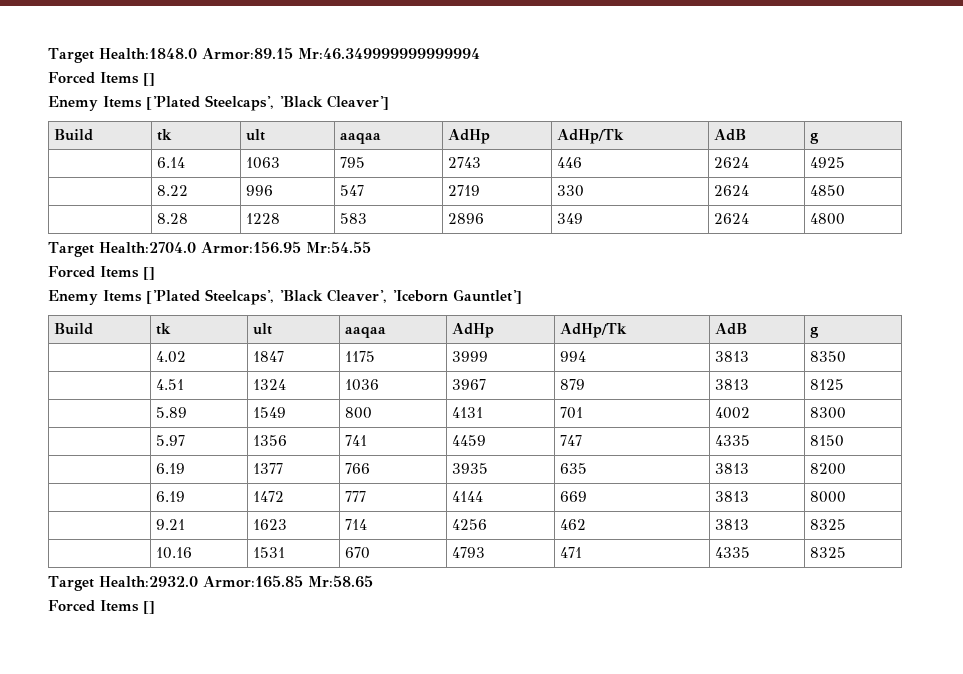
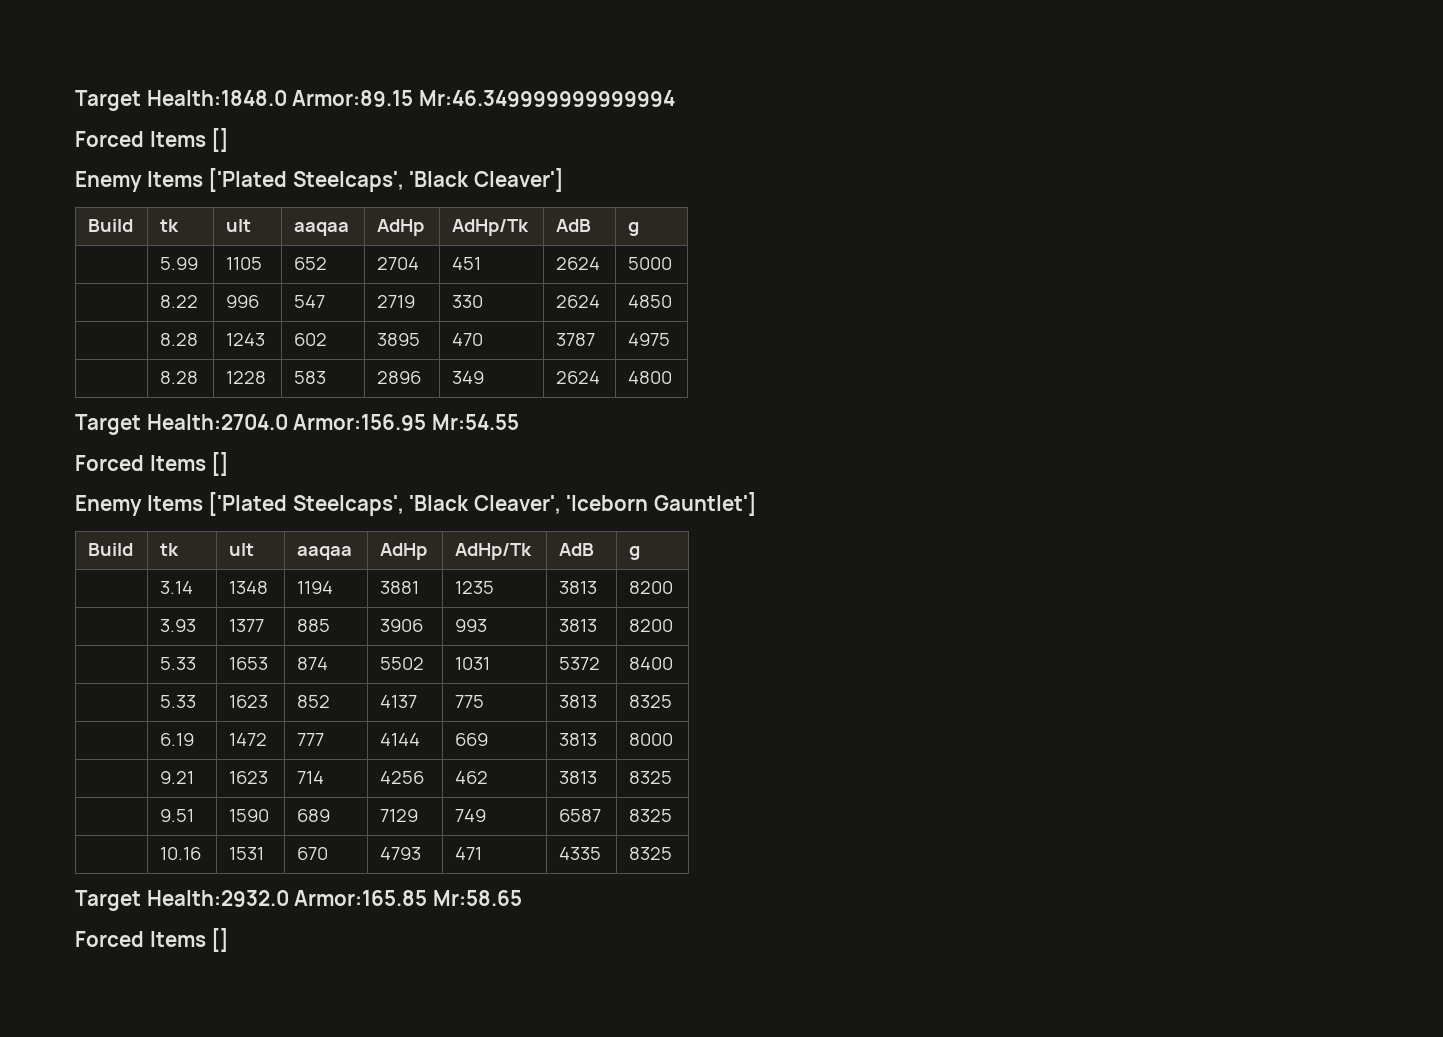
[157,157,186,168] [246,157,281,169] [340,157,366,168] [448,157,482,168] [557,157,583,168] [714,157,750,168] [810,157,846,168] 6.14 | 1063 | 795 | 2743 | 446 | 2624 | 4925 -> [160,257,199,270] [226,257,263,270] [294,257,328,270] [377,257,420,270] [452,257,482,270] [556,257,601,270] [628,257,673,270] 5.99 | 1105 | 652 | 2704 | 451 | 2624 | 5000
(846, 191) none -> [160,333,199,346] [226,333,266,346] [294,333,328,346] [377,333,421,346] [452,333,484,346] [556,333,596,346] [628,333,671,346] // | 8.28 | 1243 | 602 | 3895 | 470 | 3787 | 4975
[156,351,187,363] [253,351,285,362] [345,351,376,362] [452,351,489,362] [560,351,587,362] [715,351,750,362] [810,351,847,363] [156,379,185,390] [253,379,287,390] [345,379,380,391] [452,379,487,390] [560,379,586,390] [715,379,750,390] [810,379,845,390] [156,407,188,418] [253,407,287,418] [345,407,373,419] [452,407,484,418] [560,407,584,419] [715,407,751,419] [810,407,847,419] [156,435,186,446] [253,435,288,446] [345,435,368,446] [452,435,487,446] [560,435,583,446] [715,435,751,446] [810,435,845,447] [156,463,186,474] [253,463,284,474] [345,463,371,474] [452,463,489,474] [560,463,588,474] [715,463,750,474] [810,463,847,475] 4.02 | 1847 | 1175 | 3999 | 994 | 3813 | 8350 // | 4.51 | 1324 | 1036 | 3967 | 879 | 3813 | 8125 // | 5.89 | 1549 | 800 | 4131 | 701 | 4002 | 8300 // | 5.97 | 1356 | 741 | 4459 | 747 | 4335 | 8150 // | 6.19 | 1377 | 766 | 3935 | 635 | 3813 | 8200 -> [160,581,194,594] [229,581,269,594] [297,581,334,594] [380,581,420,594] [455,581,495,594] [559,581,598,594] [629,581,674,594] [160,619,197,632] [229,619,265,632] [297,619,331,632] [380,619,424,632] [455,619,488,632] [559,619,598,632] [629,619,674,632] [160,657,197,670] [229,657,269,670] [297,657,329,670] [380,657,425,670] [455,657,491,670] [559,657,601,670] [629,657,674,670] [160,695,197,708] [229,695,269,708] [297,695,331,708] [380,695,418,708] [455,695,485,708] [559,695,598,708] [629,695,673,708] 3.14 | 1348 | 1194 | 3881 | 1235 | 3813 | 8200 // | 3.93 | 1377 | 885 | 3906 | 993 | 3813 | 8200 // | 5.33 | 1653 | 874 | 5502 | 1031 | 5372 | 8400 // | 5.33 | 1623 | 852 | 4137 | 775 | 3813 | 8325
(847, 524) none -> [160,809,195,822] [229,809,270,822] [297,809,331,822] [380,809,419,822] [455,809,487,822] [559,809,602,822] [629,809,673,822] // | 9.51 | 1590 | 689 | 7129 | 749 | 6587 | 8325

